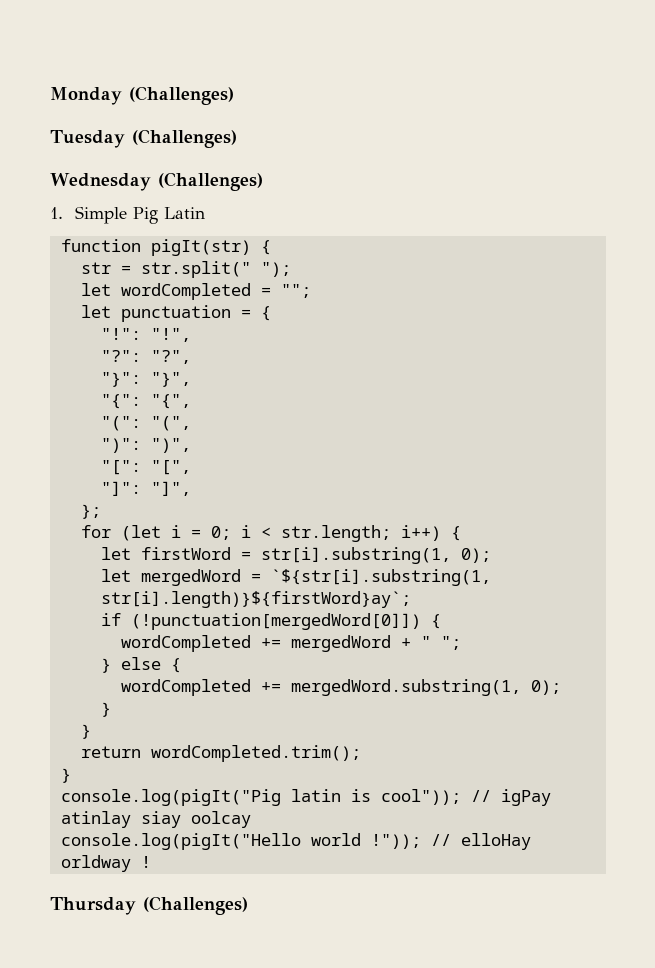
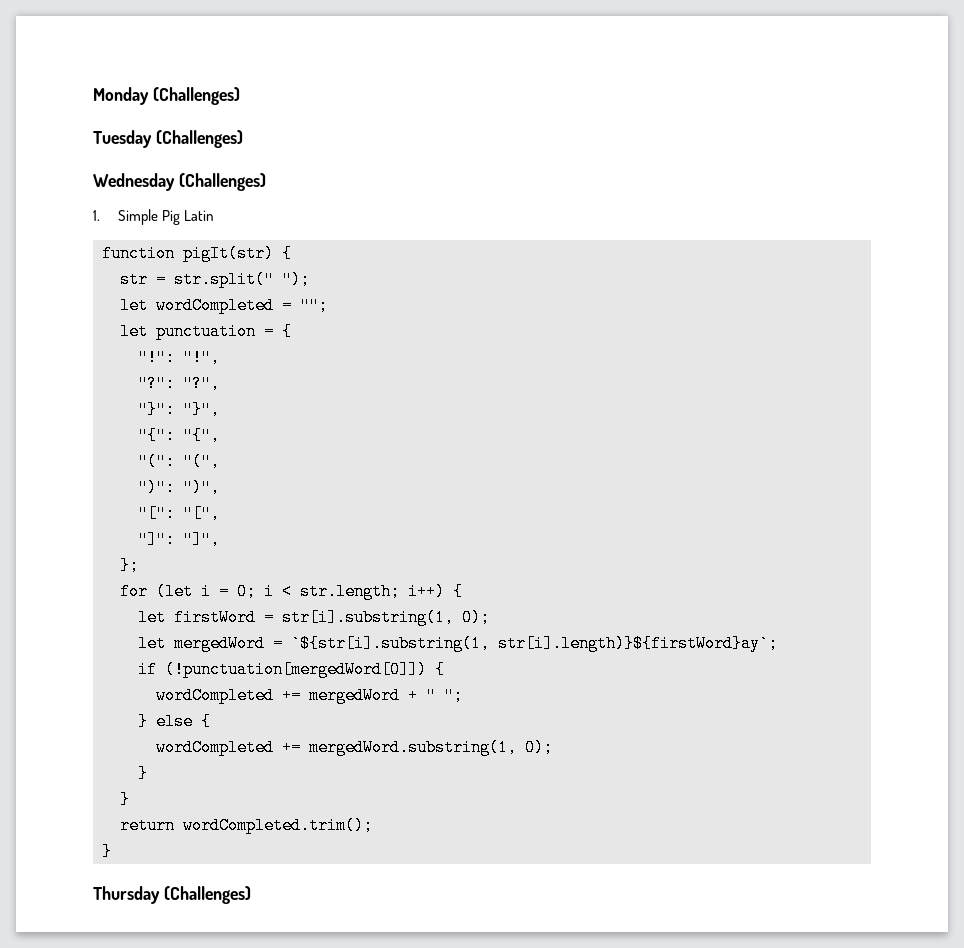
[60,789,551,806] [60,811,251,828] [60,833,531,850] [60,855,151,872] // console.log(pigIt("Pig latin is cool")); // igPay atinlay siay oolcay // console.log(pigIt("Hello world !")); // elloHay orldway ! -> (112, 851) none

